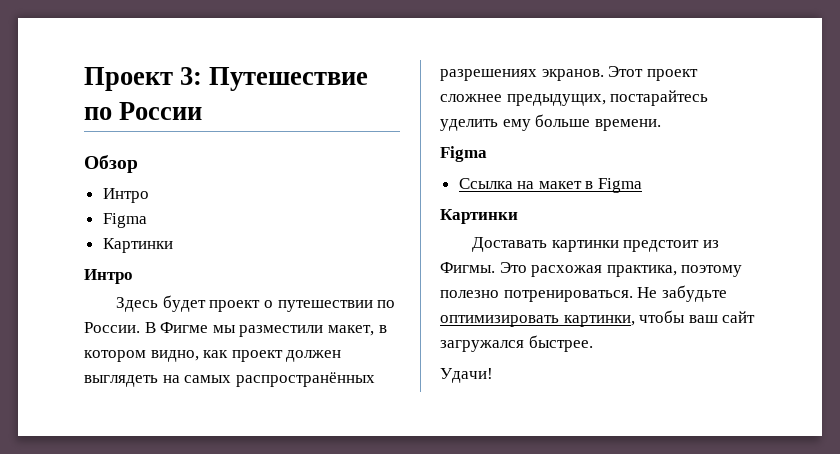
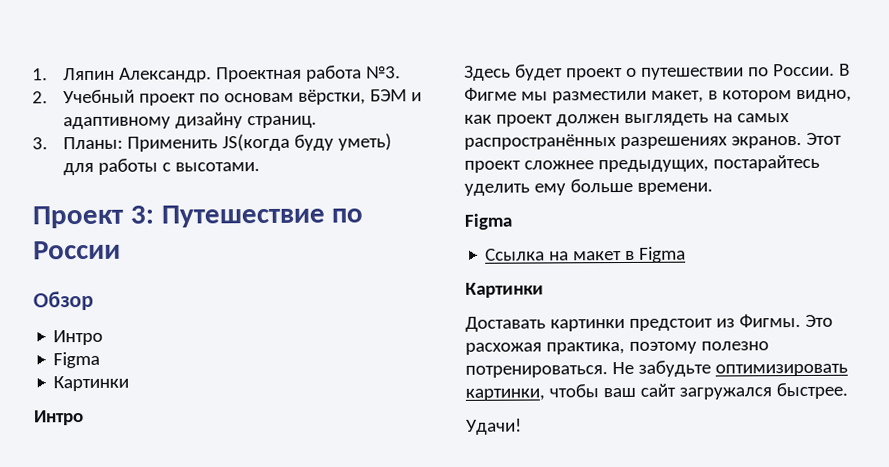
(84, 79) none -> [32,65,402,83] [32,89,423,106] [63,112,318,130] [32,133,393,152] [63,158,261,176] 1. Ляпин Александр. Проектная работа №3. // 2. Учебный проект по основам вёрстки, БЭМ и адаптивному дизайну страниц. // 3. Планы: Применить JS(когда буду уметь) для работы с высотами. //

